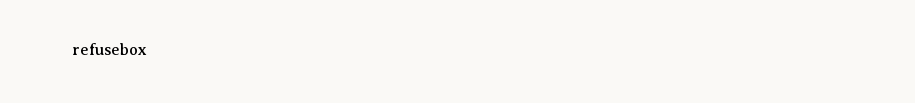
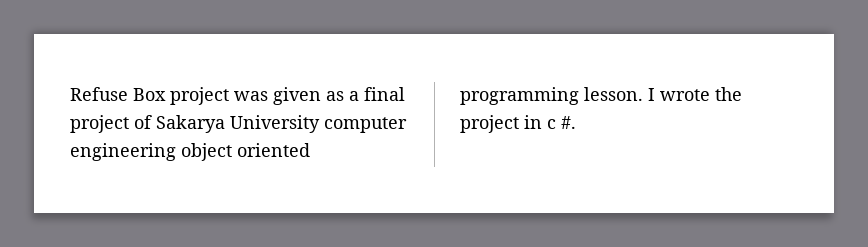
[72,43,147,55] refusebox -> [70,87,405,105] [70,115,407,133] [70,143,310,161] [460,87,742,105] [460,115,576,133] Refuse Box project was given as a final project of Sakarya University computer engineering object oriented programming lesson. I wrote the project in c #.

